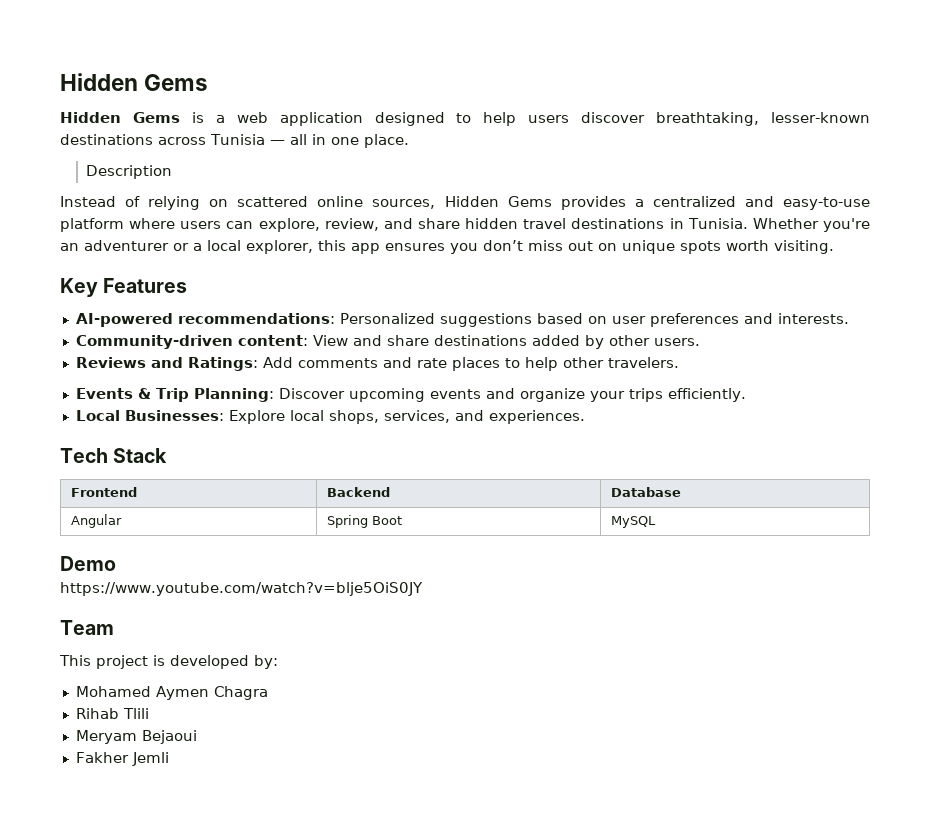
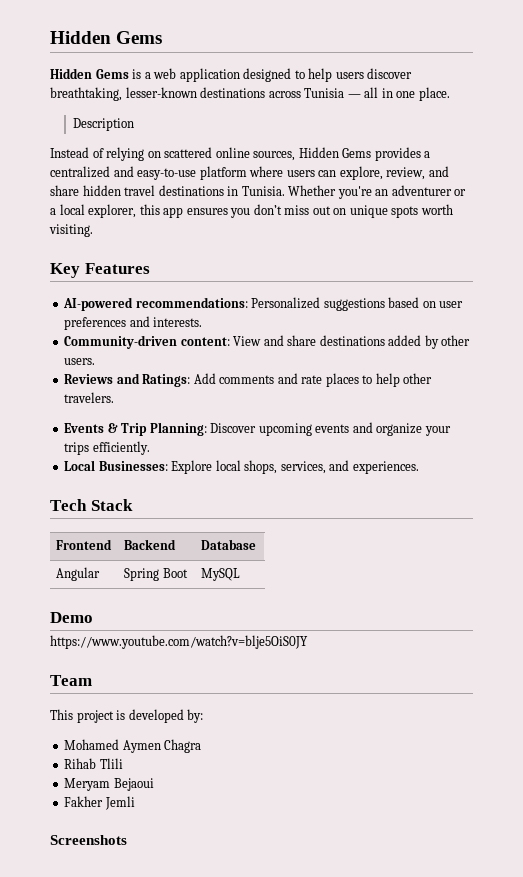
(169, 759) none -> [50,835,127,845] // Screenshots

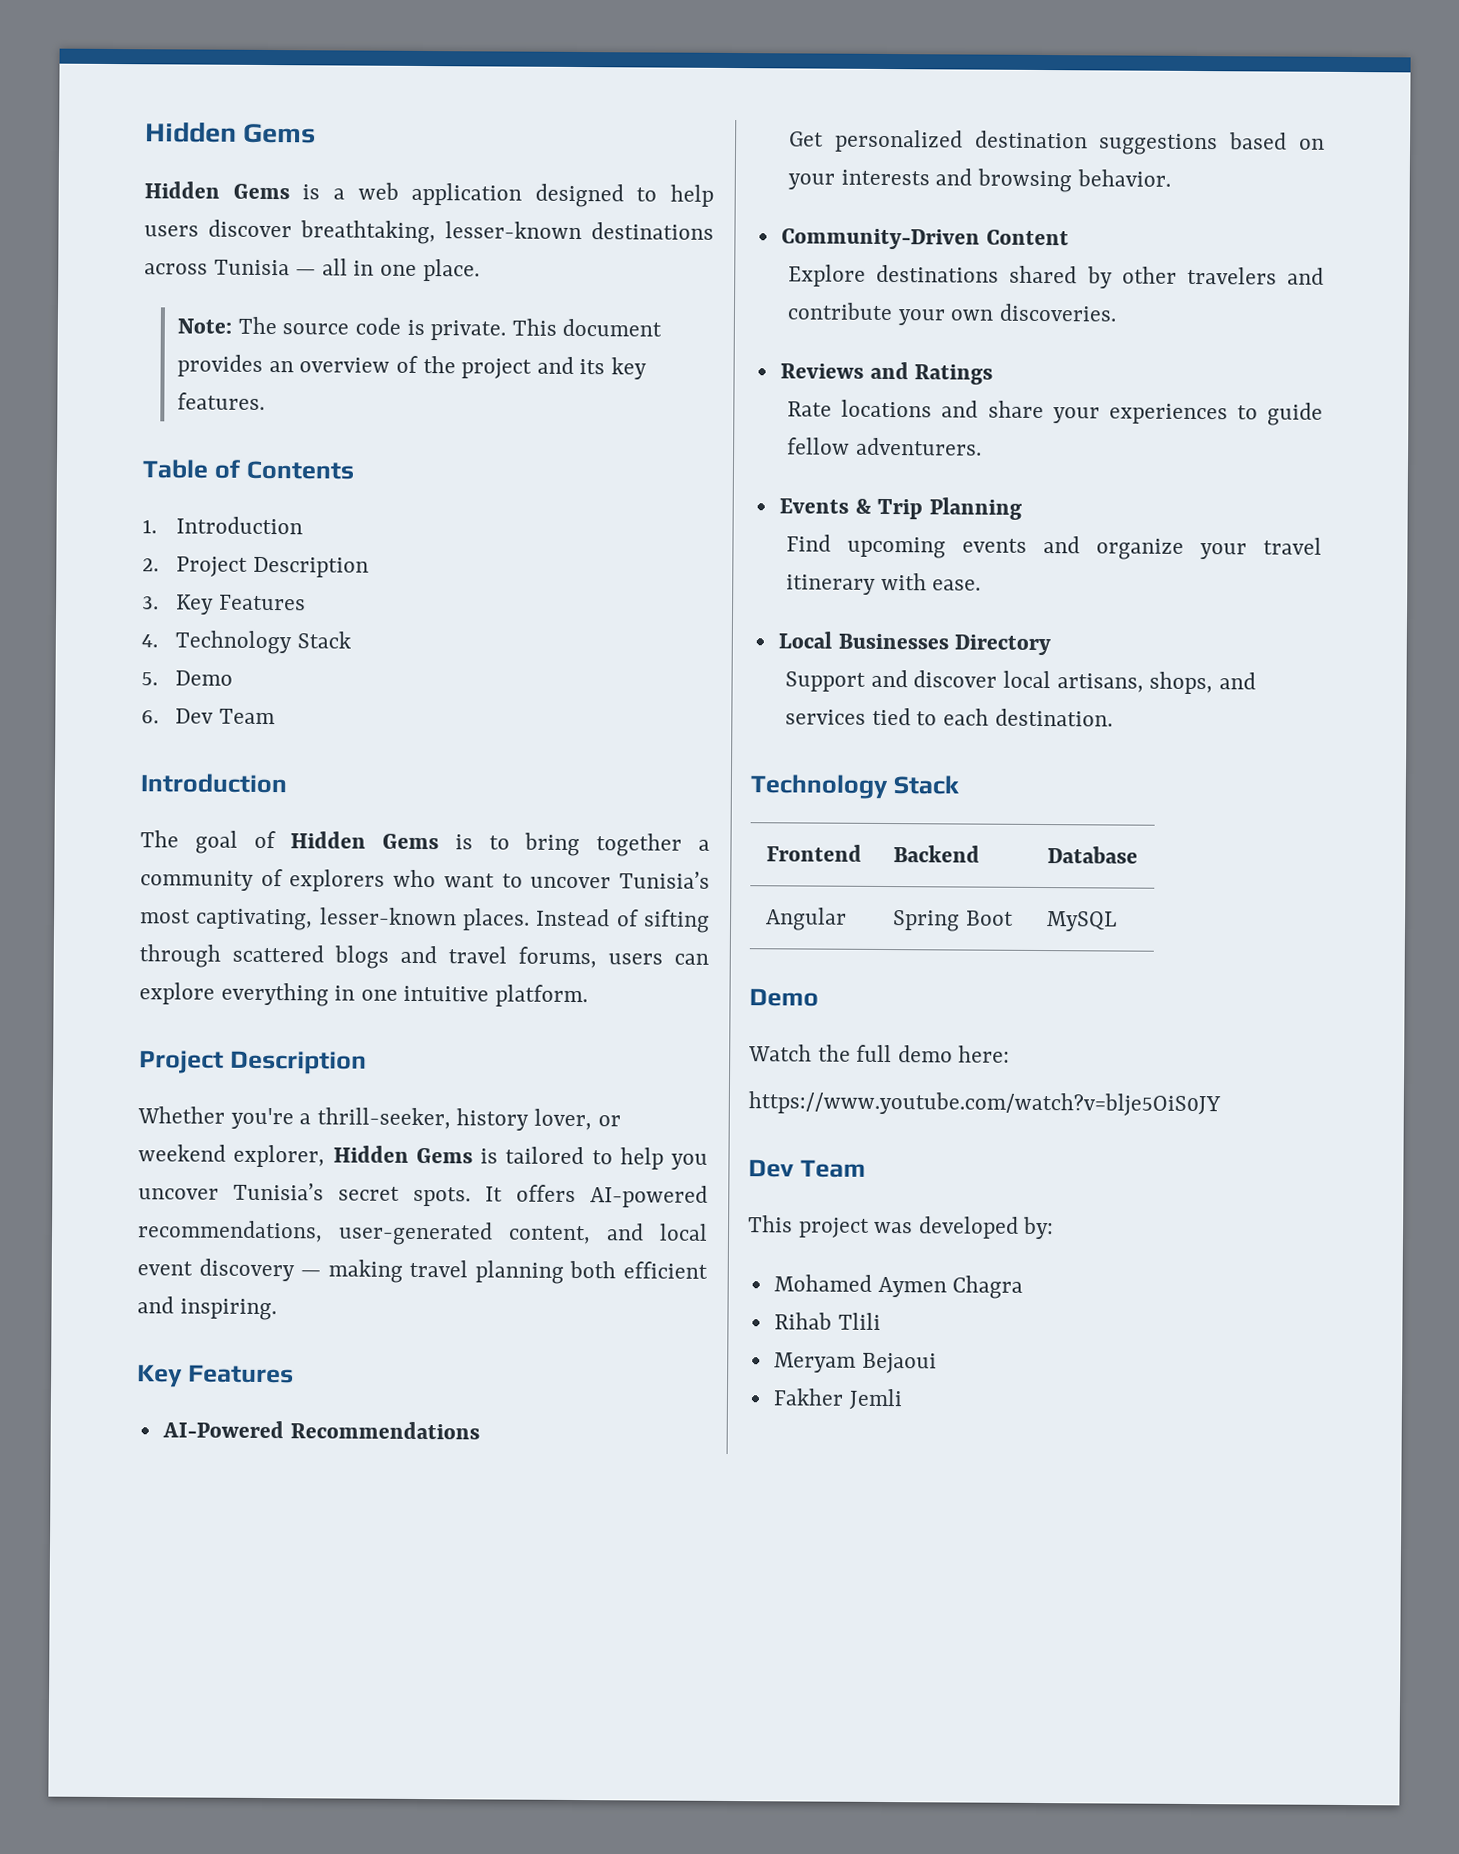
[73,118,135,131] [50,147,431,161] [50,166,449,180] [50,185,467,199] [50,204,453,218] [49,224,93,237] [50,263,150,278] [63,297,464,311] [64,316,203,330] [64,335,471,349] [64,358,96,365] [64,373,433,387] [64,392,115,403] Description // Instead of relying on scattered online sources, Hidden Gems provides a centralized and easy-to-use platform where users can explore, review, and share hidden travel destinations in Tunisia. Whether you're an adventurer or a local explorer, this app ensures you don’t miss out on unique spots worth visiting. // Key Features // AI-powered recommendations: Personalized suggestions based on user preferences and interests. // Community-driven content: View and share destinations added by other users. // Reviews and Ratings: Add comments and rate places to help other travelers. -> [177,316,663,341] [177,354,648,380] [177,392,266,410] [142,459,354,480] [142,516,304,535] [142,556,369,578] [142,594,306,615] [141,630,351,655] [141,670,234,686] [141,708,275,725] [140,773,287,794] [140,830,710,857] [140,868,710,892] [140,907,711,933] [139,944,709,969] [139,982,589,1008] [139,1050,367,1075] [137,1106,621,1131] [138,1144,708,1170] [138,1182,708,1208] [137,1220,708,1246] [137,1258,708,1284] [137,1296,277,1321] [137,1364,294,1388] [161,1420,480,1440] [789,129,1325,156] [788,168,1171,193] [780,228,1069,250] [788,264,1324,289] [787,302,1117,326] [779,361,994,385] [787,399,1323,426] [787,437,982,456] Note: The source code is private. This document provides an overview of the project and its key features. // Table of Contents // 1. Introduction // 2. Project Description // 3. Key Features // 4. Technology Stack // 5. Demo // 6. Dev Team // Introduction // The goal of Hidden Gems is to bring together a community of explorers who want to uncover Tunisia’s most captivating, lesser-known places. Instead of sifting through scattered blogs and travel forums, users can explore everything in one intuitive platform. // Project Description // Whether you're a thrill-seeker, history lover, or weekend explorer, Hidden Gems is tailored to help you uncover Tunisia’s secret spots. It offers AI-powered recommendations, user-generated content, and local event discovery — making travel planning both efficient and inspiring. // Key Features // AI-Powered Recommendations // Get personalized destination suggestions based on your interests and browsing behavior. // Community-Driven Content // Explore destinations shared by other travelers and contribute your own discoveries. // Reviews and Ratings // Rate locations and share your experiences to guide fellow adventurers.
[149,422,257,436] Planning: Discover -> [928,497,1022,520] [786,534,832,552] Planning // Find
[64,441,150,455] [64,460,419,474] [50,499,87,511] trips efficiently. // Local Businesses: Explore local shops, services, and experiences. // Tech -> [1263,537,1322,555] [786,572,982,595] [777,631,1052,656] [785,669,1256,695] [785,707,1113,727] [750,774,888,800] travel itinerary with ease. // Local Businesses Directory // Support and discover local artisans, shops, and services tied to each destination. // Technology
(93, 617) none -> [748,1044,1011,1063] // Watch the full demo here:
(308, 642) none -> [748,1159,794,1178] Dev
[116,710,126,720] is -> [874,1221,914,1234] was
[50,835,127,845] // Screenshots -> (903, 1399) none

